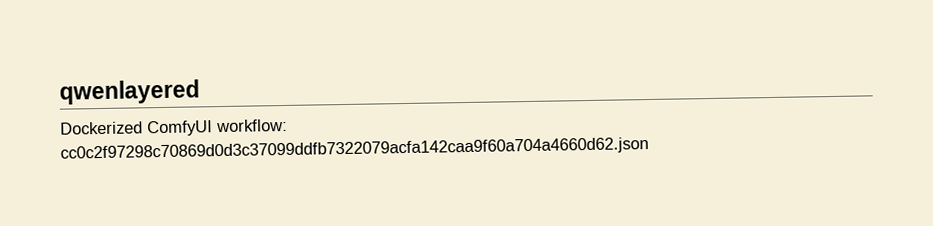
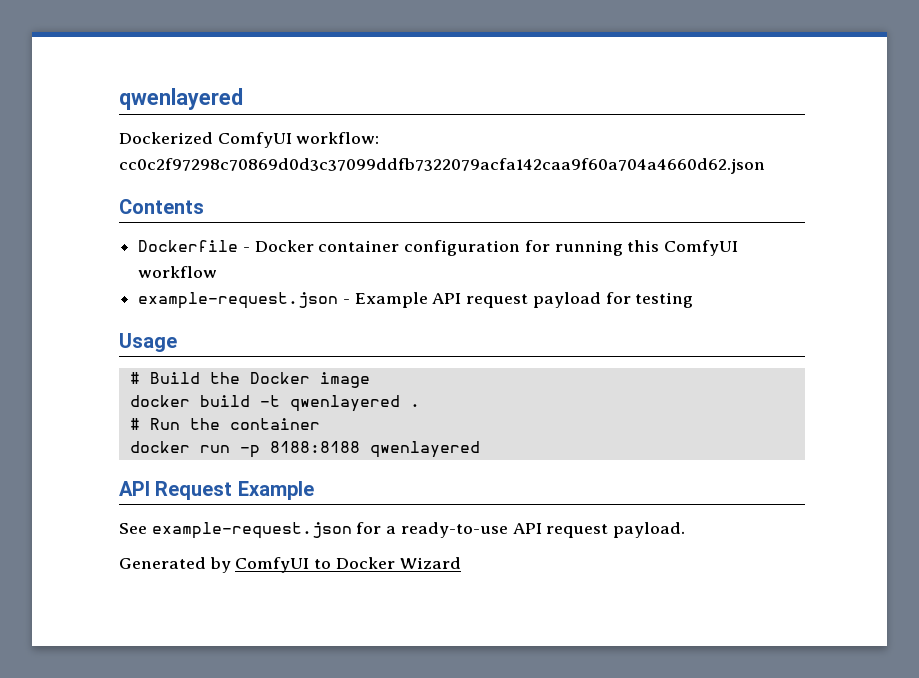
(649, 149) none -> [119,199,204,214] [138,240,739,256] [138,266,218,278] [138,292,694,309] [119,333,177,352] [129,372,370,388] [129,395,420,412] [129,418,320,430] [129,441,480,458] [119,481,314,500] [119,522,686,539] [119,557,461,573] // Contents // Dockerfile - Docker container configuration for running this ComfyUI workflow // example-request.json - Example API request payload for testing // Usage // # Build the Docker image // docker build -t qwenlayered . // # Run the container // docker run -p 8188:8188 qwenlayered // API Request Example // See example-request.json for a ready-to-use API request payload. // Generated by ComfyUI to Docker Wizard

